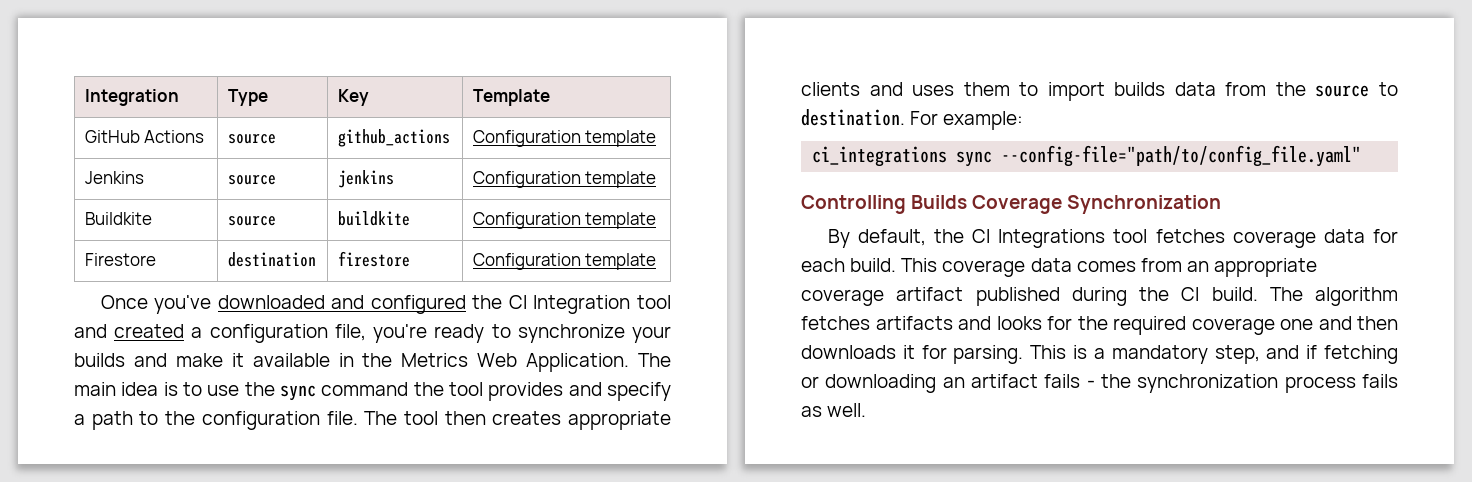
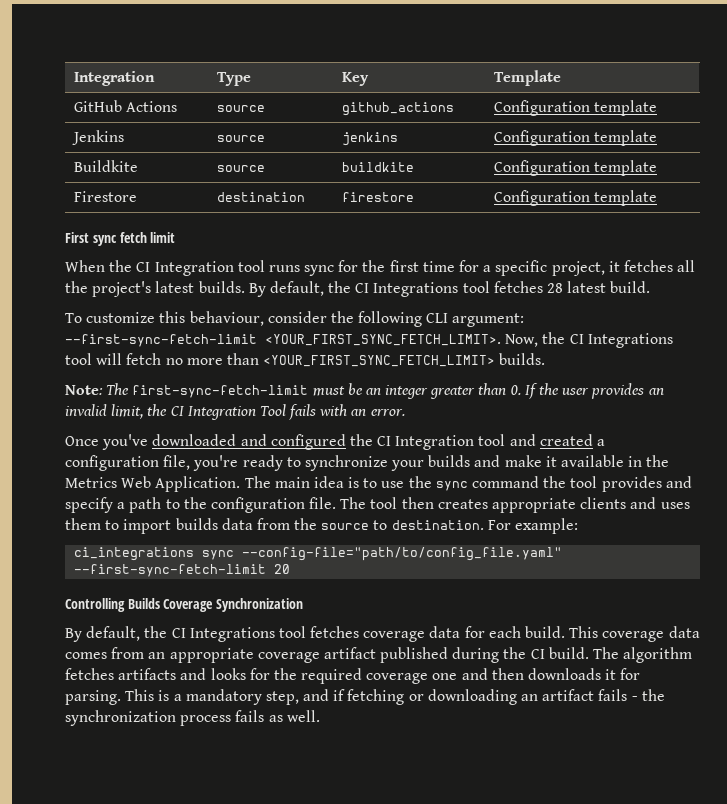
(657, 261) none -> [65,232,176,246] [65,260,696,276] [65,281,651,297] [65,311,525,327] [65,332,673,348] [65,353,546,367] [65,383,664,399] [65,404,405,420] // First sync fetch limit // When the CI Integration tool runs sync for the first time for a specific project, it fetches all the project's latest builds. By default, the CI Integrations tool fetches 28 latest build. // To customize this behaviour, consider the following CLI argument: --first-sync-fetch-limit <YOUR_FIRST_SYNC_FETCH_LIMIT>. Now, the CI Integrations tool will fetch no more than <YOUR_FIRST_SYNC_FETCH_LIMIT> builds. // Note: The first-sync-fetch-limit must be an integer greater than 0. If the user provides an invalid limit, the CI Integration Tool fails with an error.
(1362, 156) none -> [74,564,291,577] --first-sync-fetch-limit 20

